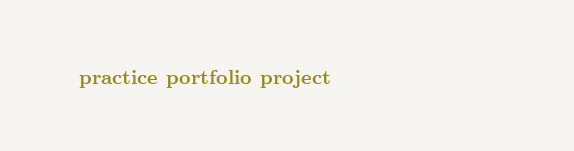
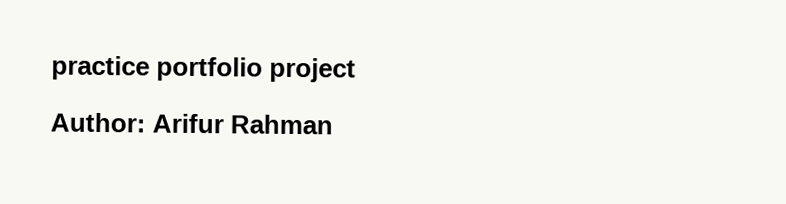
(331, 79) none -> [50,112,334,135] // Author: Arifur Rahman

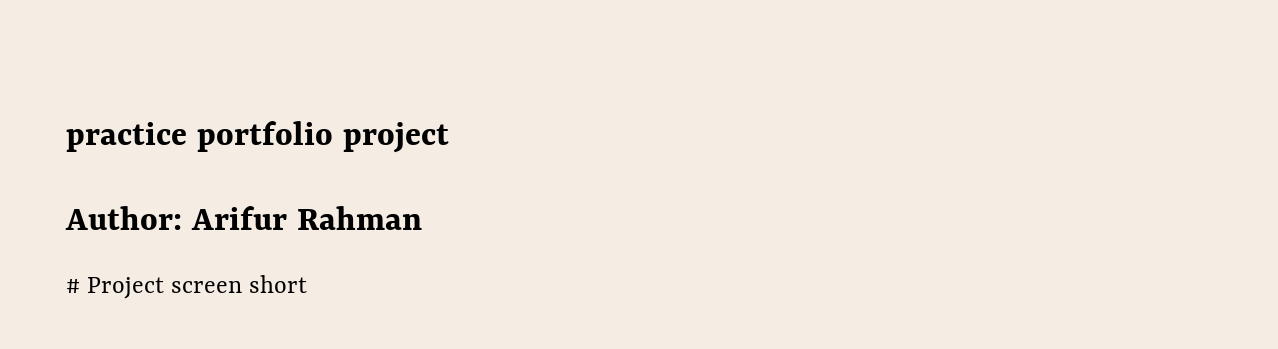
(334, 124) none -> [66,275,308,299] // # Project screen short

